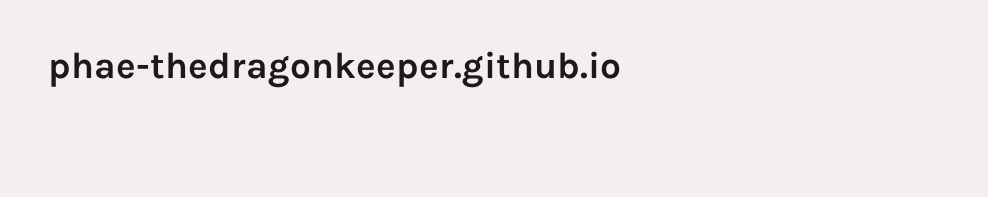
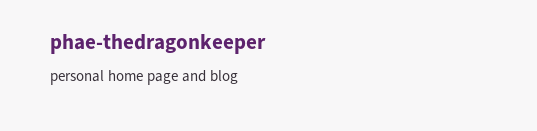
[48,51,621,88] phae-thedragonkeeper.github.io -> [50,34,266,54] [50,70,239,85] phae-thedragonkeeper // personal home page and blog

